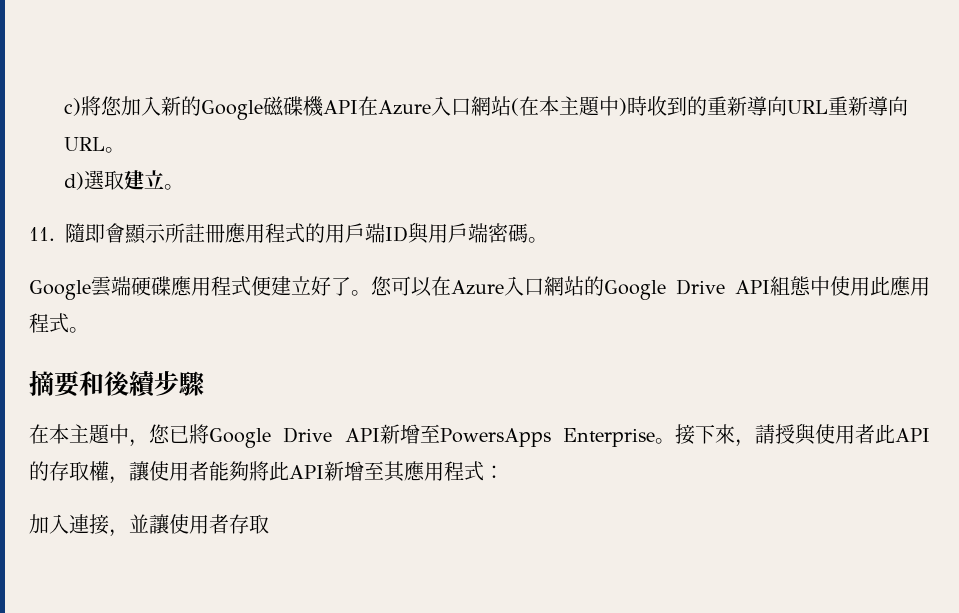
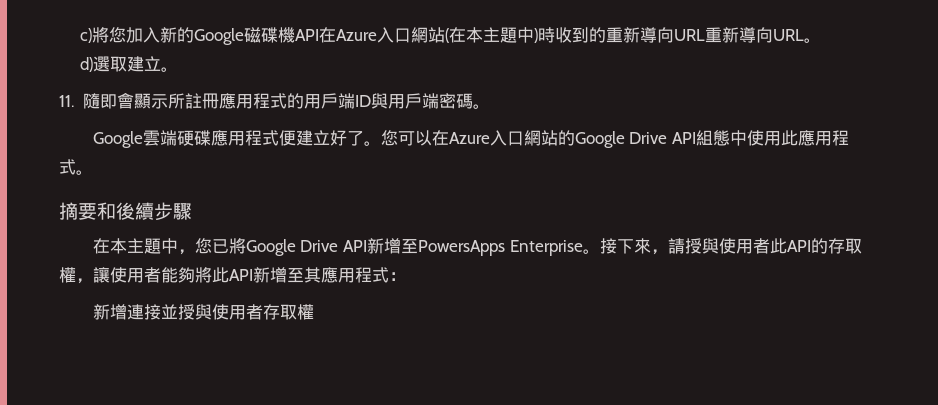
[29,514,169,537] 加入連接，並讓 -> [92,304,212,320] 新增連接並授與
(269, 524) none -> [296,304,314,320] 權

